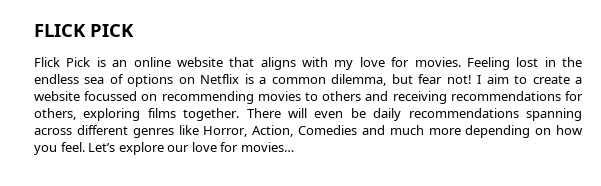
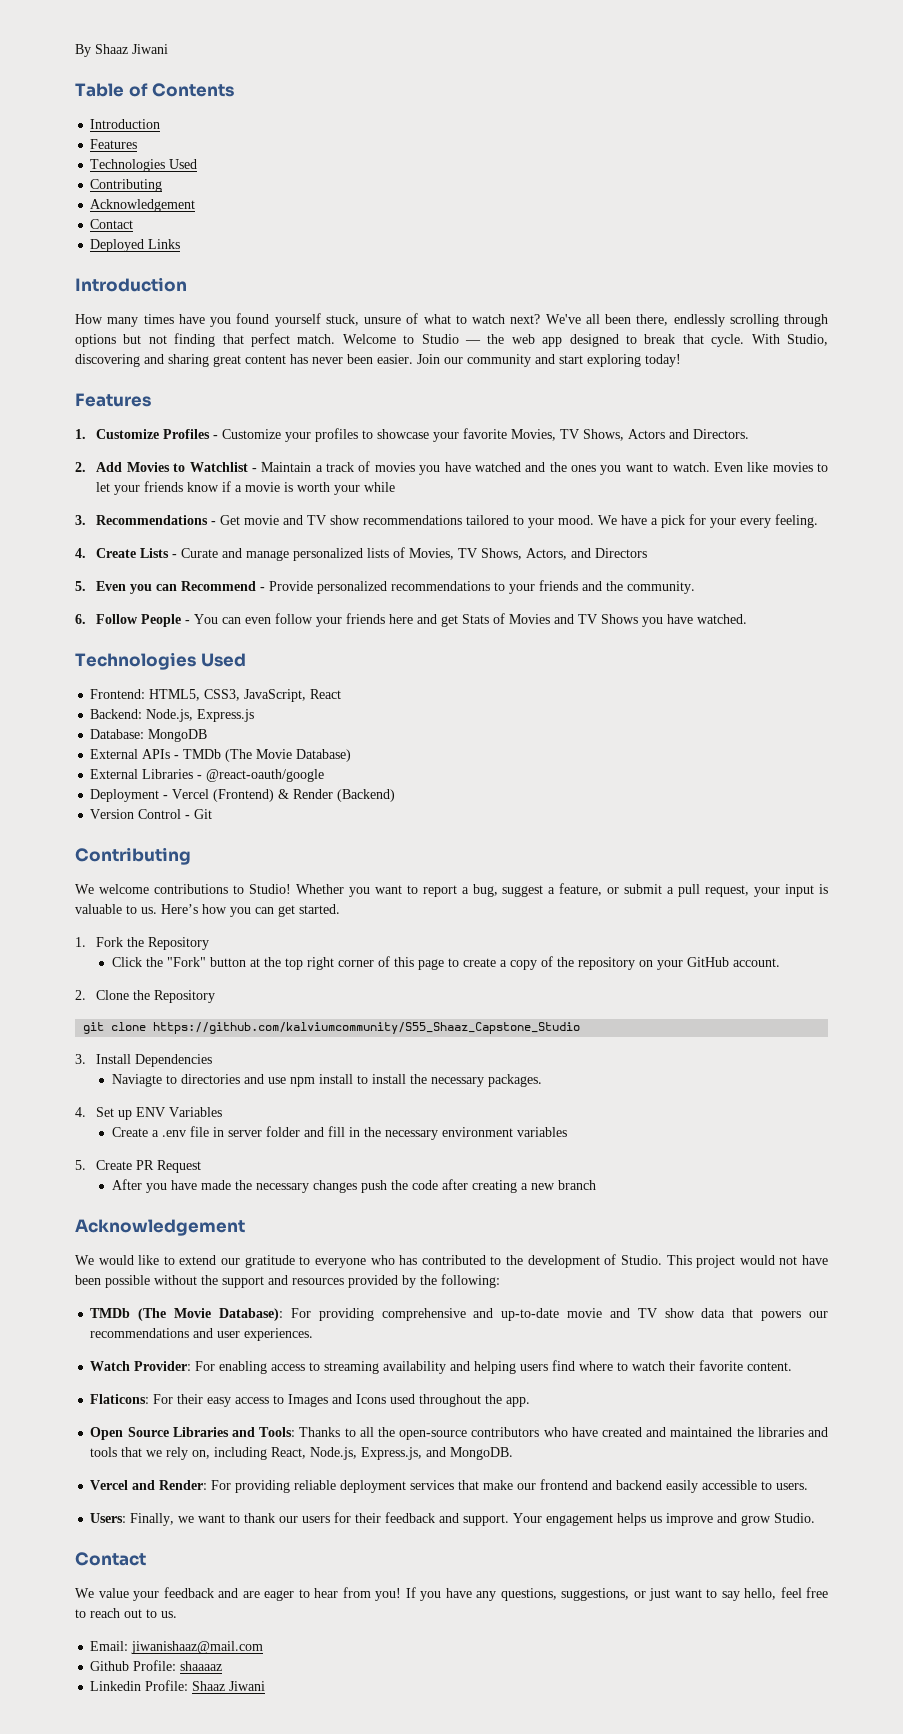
[34,24,134,37] [34,57,582,70] [34,74,583,87] [34,91,583,104] [34,108,582,121] [34,125,583,138] [34,142,294,155] FLICK PICK // Flick Pick is an online website that aligns with my love for movies. Feeling lost in the endless sea of options on Netflix is a common dilemma, but fear not! I aim to create a website focussed on recommending movies to others and receiving recommendations for others, exploring films together. There will even be daily recommendations spanning across different genres like Horror, Action, Comedies and much more depending on how you feel. Let’s explore our love for movies… -> [75,44,168,57] [75,83,235,97] [90,119,161,129] [90,139,138,149] [90,159,198,172] [90,179,163,192] [90,199,196,212] [90,219,134,229] [90,239,181,252] [75,277,187,292] [75,313,828,327] [75,333,828,347] [75,354,681,367] [75,393,151,407] [75,428,750,442] [75,461,828,475] [96,481,396,495] [75,514,819,528] [75,547,648,561] [75,580,696,594] [75,613,748,627] [75,652,246,670] [90,689,342,702] [90,709,255,722] [90,729,208,742] [90,749,352,762] [90,769,325,782] [90,789,396,802] [90,809,213,819] [75,847,191,865] [75,883,829,897] [75,904,340,917] [75,937,210,950] [111,956,780,970] [75,990,216,1003] [83,1022,581,1034] [75,1054,213,1067] [111,1074,542,1087] [75,1107,223,1120] [111,1126,567,1140] [75,1160,202,1173] [111,1179,596,1193] [75,1219,245,1236] [75,1254,828,1268] [75,1274,500,1288] [90,1308,829,1321] [90,1328,314,1341] [90,1360,793,1374] [90,1394,531,1407] [90,1427,829,1440] [90,1447,514,1460] [90,1479,809,1493] [90,1512,816,1526] [75,1552,146,1566] [75,1587,828,1601] [75,1608,177,1618] [90,1641,264,1654] [90,1660,223,1671] [90,1680,266,1691] By Shaaz Jiwani // Table of Contents // Introduction // Features // Technologies Used // Contributing // Acknowledgement // Contact // Deployed Links // Introduction // How many times have you found yourself stuck, unsure of what to watch next? We've all been there, endlessly scrolling through options but not finding that perfect match. Welcome to Studio — the web app designed to break that cycle. With Studio, discovering and sharing great content has never been easier. Join our community and start exploring today! // Features // 1. Customize Profiles - Customize your profiles to showcase your favorite Movies, TV Shows, Actors and Directors. // 2. Add Movies to Watchlist - Maintain a track of movies you have watched and the ones you want to watch. Even like movies to let your friends know if a movie is worth your while // 3. Recommendations - Get movie and TV show recommendations tailored to your mood. We have a pick for your every feeling. // 4. Create Lists - Curate and manage personalized lists of Movies, TV Shows, Actors, and Directors // 5. Even you can Recommend - Provide personalized recommendations to your friends and the community. // 6. Follow People - You can even follow your friends here and get Stats of Movies and TV Shows you have watched. // Technologies Used // Frontend: HTML5, CSS3, JavaScript, React // Backend: Node.js, Express.js // Database: MongoDB // External APIs - TMDb (The Movie Database) // External Libraries - @react-oauth/google // Deployment - Vercel (Frontend) & Render (Backend) // Version Control - Git // Contributing // We welcome contributions to Studio! Whether you want to report a bug, suggest a feature, or submit a pull request, your input is valuable to us. Here’s how you can get started. // 1. Fork the Repository // Click the "Fork" button at the top right corner of this page to create a copy of the repository on your GitHub account. // 2. Clone the Repository // git clone https://github.com/kalviumcommunity/S55_Shaaz_Capstone_Studio // 3. Install Dependencies // Naviagte to directories and use npm install to install the necessary packages. // 4. Set up ENV Variables // Create a .env file in server folder and fill in the necessary environment variables // 5. Create PR Request // After you have made the necessary changes push the code after creating a new branch // Acknowledgement // We would like to extend our gratitude to everyone who has contributed to the development of Studio. This project would not have been possible without the support and resources provided by the following: // TMDb (The Movie Database): For providing comprehensive and up-to-date movie and TV show data that powers our recommendations and user experiences. // Watch Provider: For enabling access to streaming availability and helping users find where to watch their favorite content. // Flaticons: For their easy access to Images and Icons used throughout the app. // Open Source Libraries and Tools: Thanks to all the open-source contributors who have created and maintained the libraries and tools that we rely on, including React, Node.js, Express.js, and MongoDB. // Vercel and Render: For providing reliable deployment services that make our frontend and backend easily accessible to users. // Users: Finally, we want to thank our users for their feedback and support. Your engagement helps us improve and grow Studio. // Contact // We value your feedback and are eager to hear from you! If you have any questions, suggestions, or just want to say hello, feel free to reach out to us. // Email: jiwanishaaz@mail.com // Github Profile: shaaaaz // Linkedin Profile: Shaaz Jiwani

